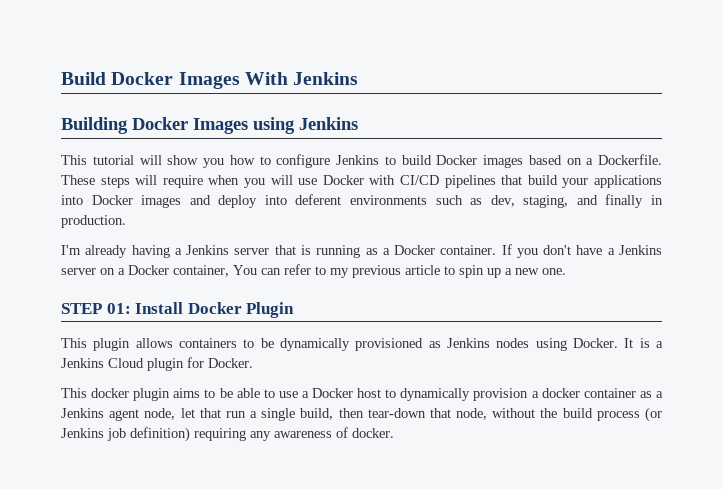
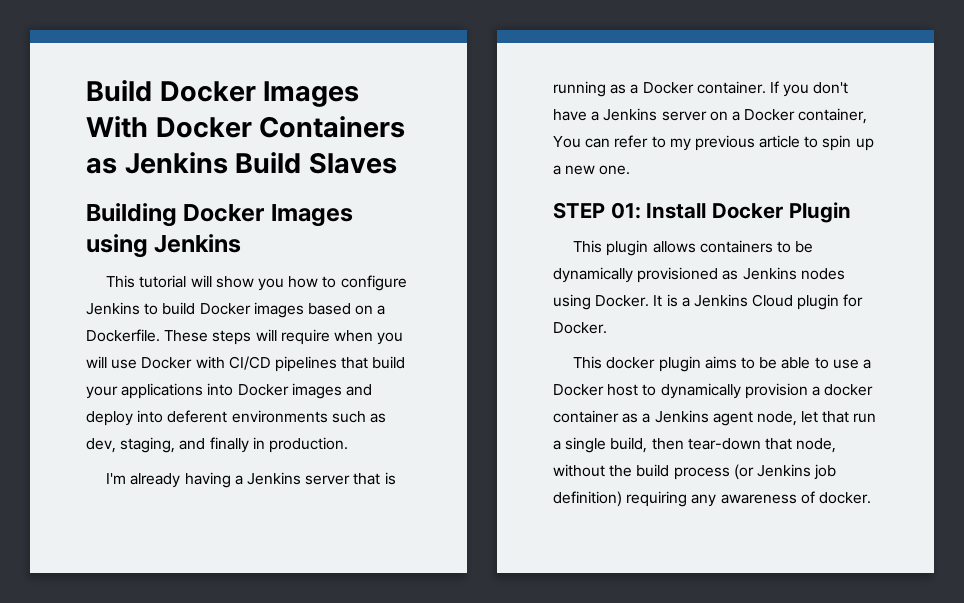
[293,72,359,85] Jenkins -> [155,116,406,138] [86,152,397,174] Docker Containers as Jenkins Build Slaves

